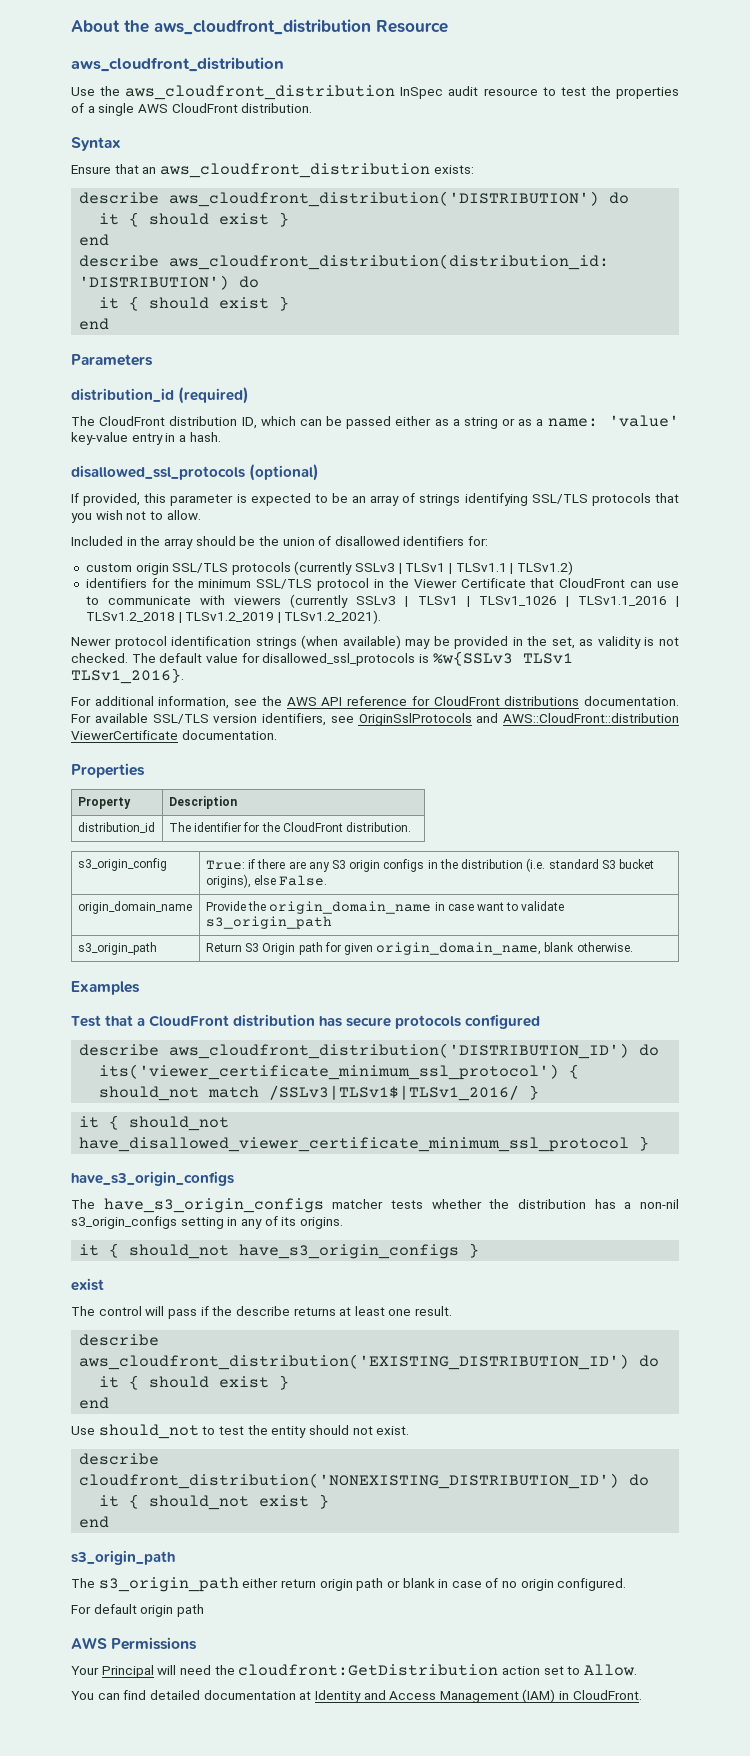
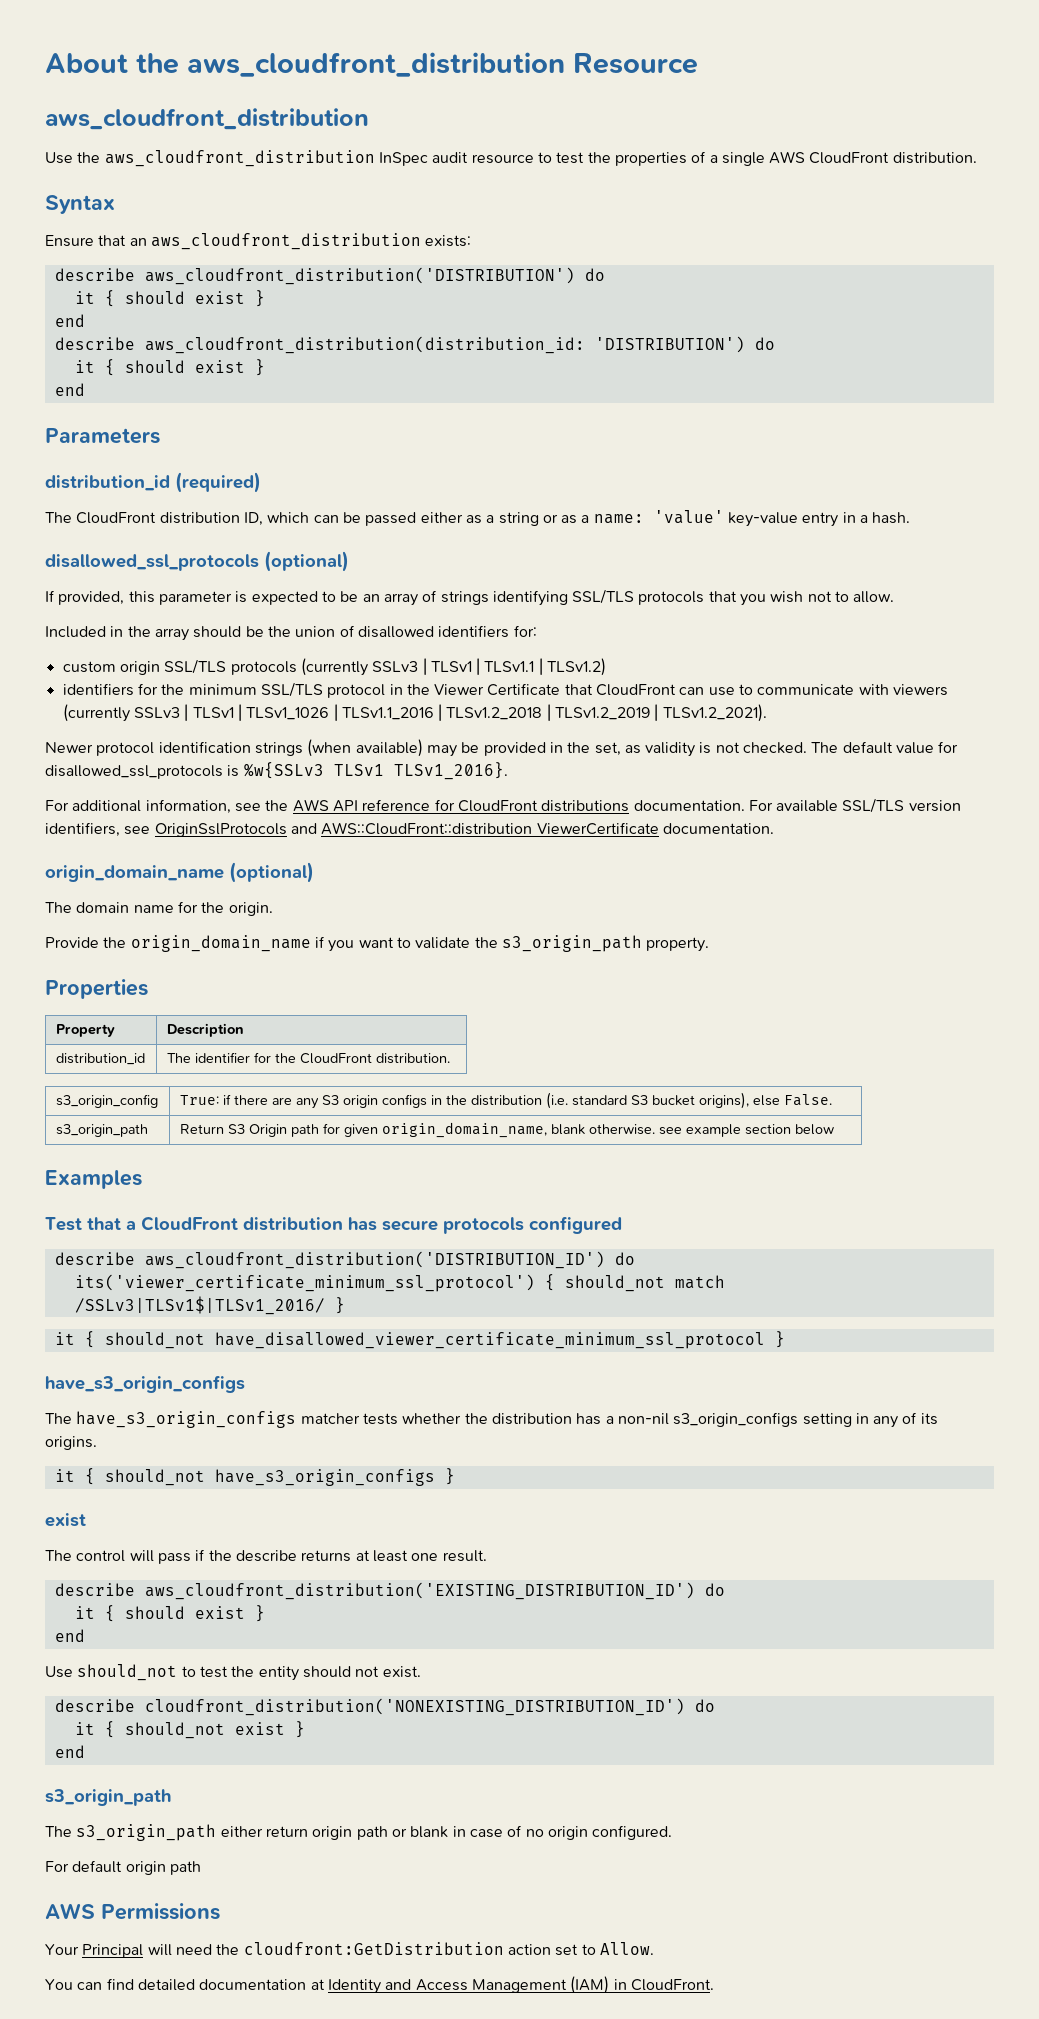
(277, 735) none -> [45,862,314,883] [45,901,273,916] [45,935,710,952] // origin_domain_name (optional) // The domain name for the origin. // Provide the origin_domain_name if you want to validate the s3_origin_path property.
[77,901,192,914] [205,901,565,914] [205,916,332,929] // origin_domain_name | Provide the origin_domain_name in case want to validate s3_origin_path -> (832, 1100) none
(633, 947) none -> [658,1124,834,1137] see example section below

